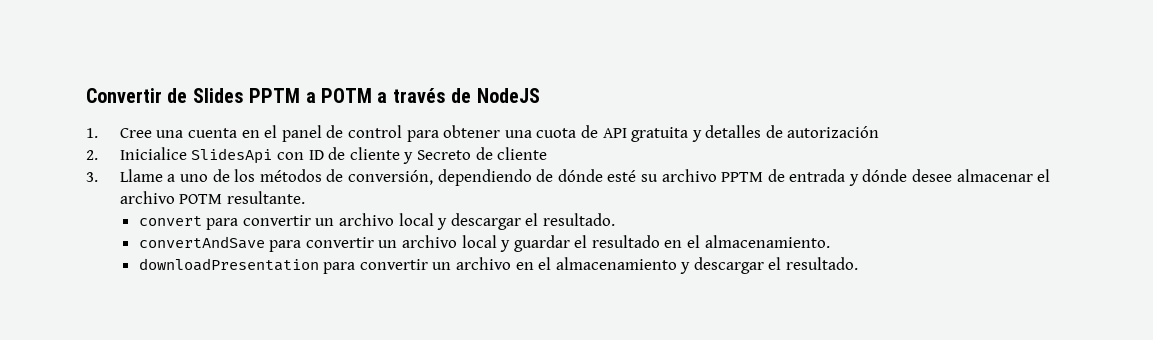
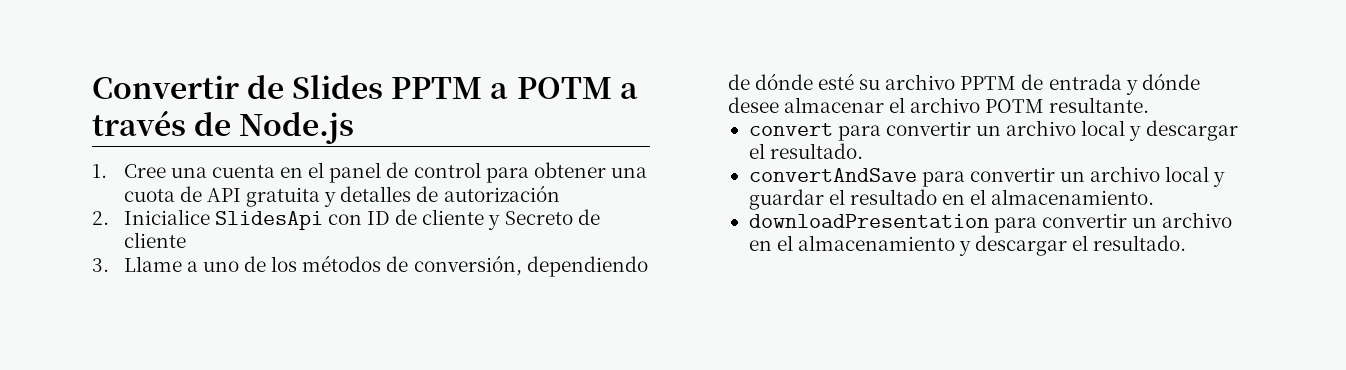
[476,88,540,103] NodeJS -> [239,112,355,144] Node.js

